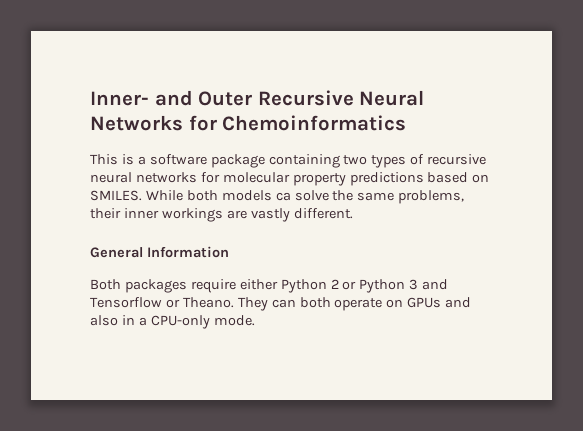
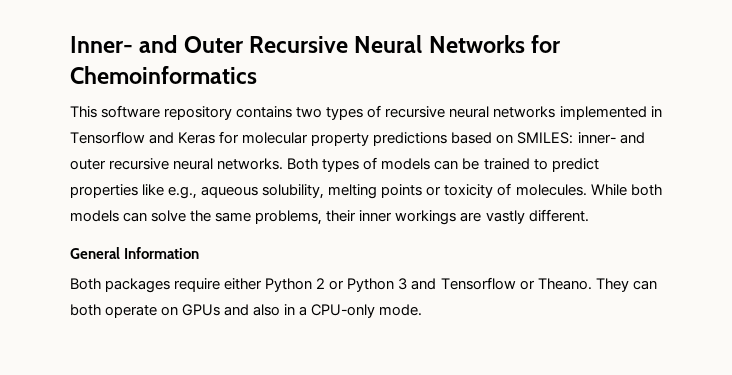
[121,154,340,168] is a software package containing -> [101,105,293,120] software repository contains
(197, 177) none -> [559,106,662,120] [70,131,216,144] implemented in Tensorflow and Keras
[90,190,142,201] SMILES. -> [517,132,645,144] [70,157,599,172] [70,183,587,199] SMILES: inner- and outer recursive neural networks. Both types of models can be trained to predict properties like e.g., aqueous solubility, melting points or toxicity of molecules.
[275,192,291,201] ca -> [123,212,148,222] can

